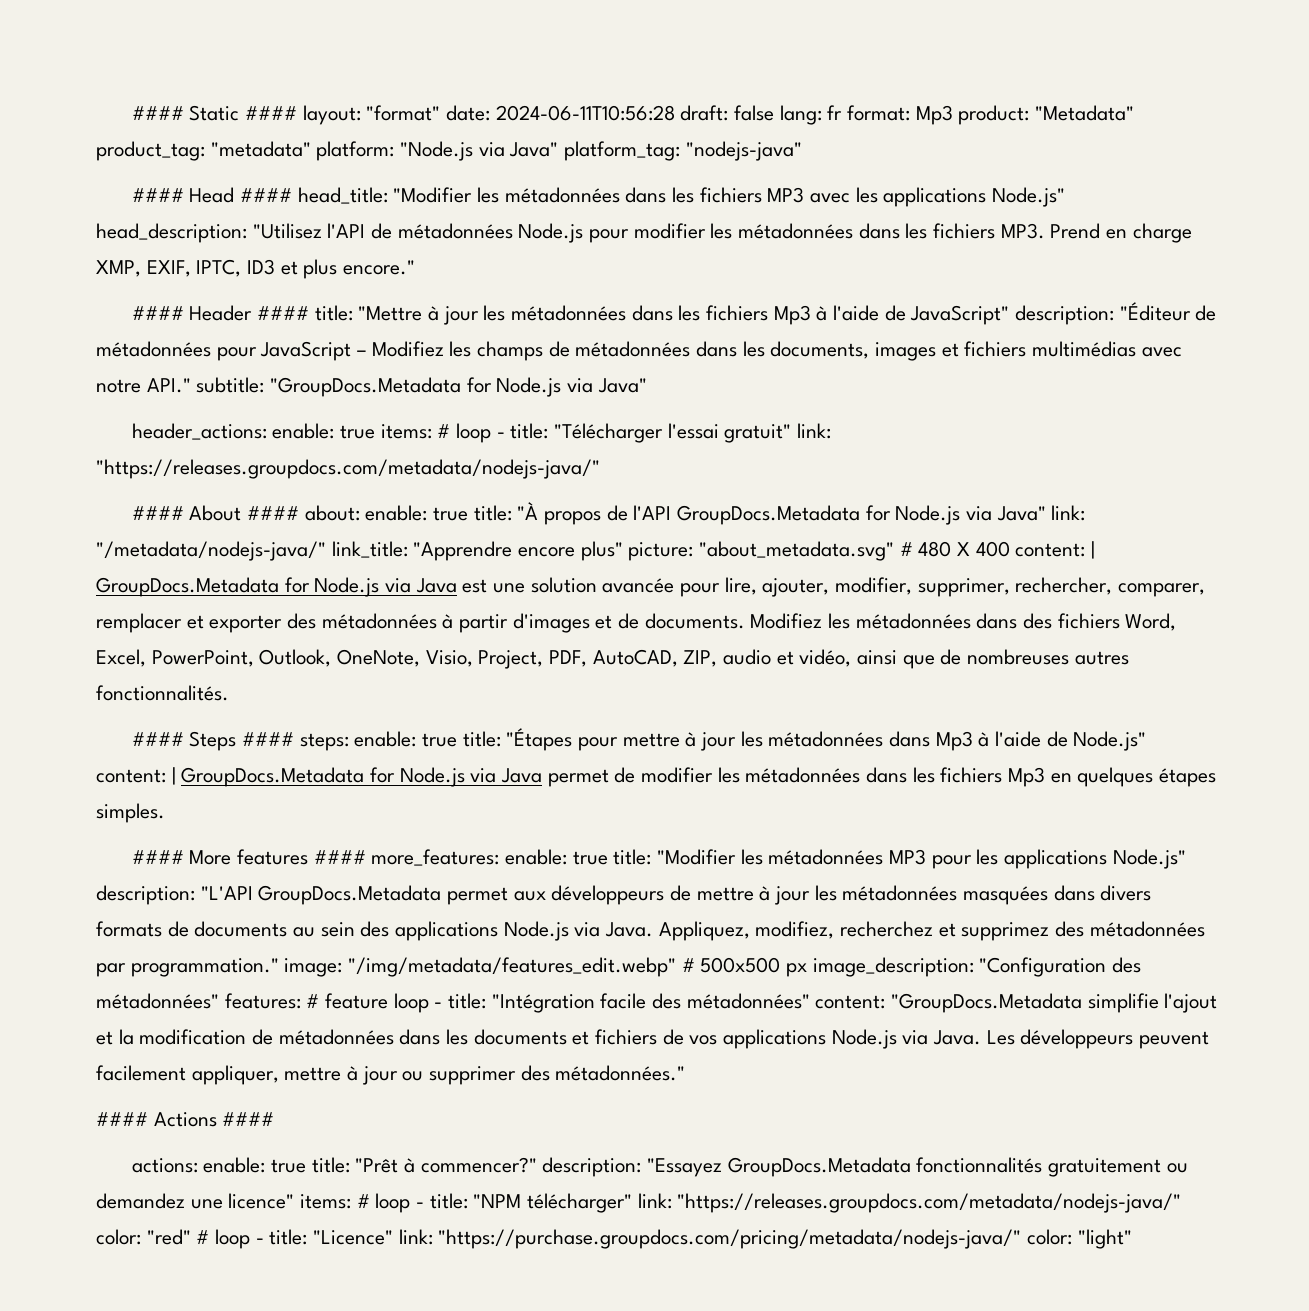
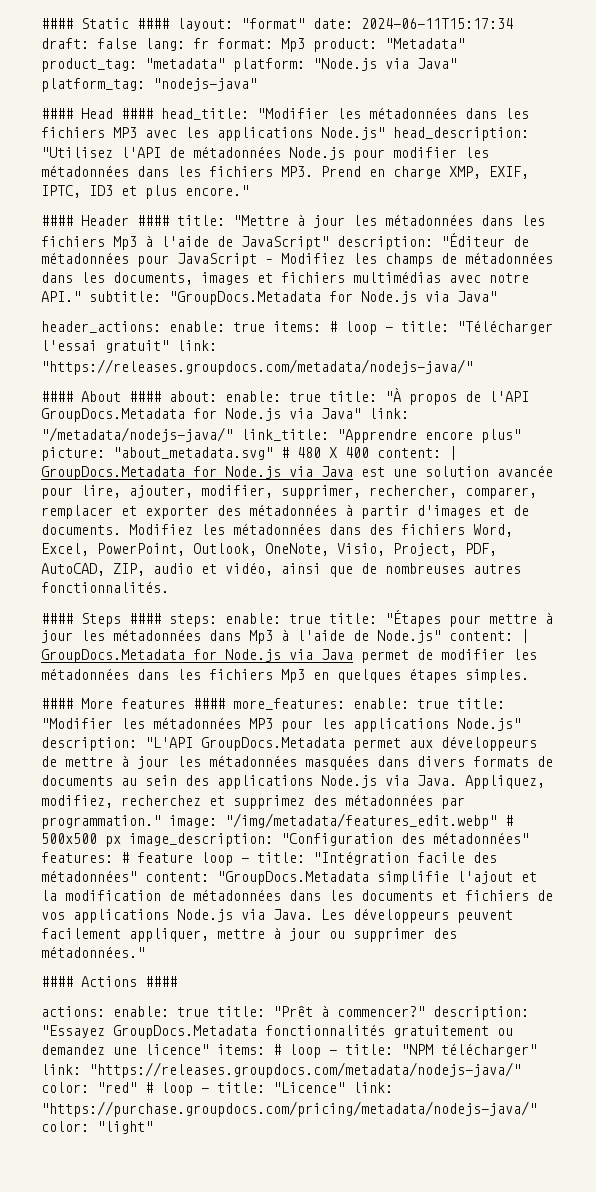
[495,105,675,121] 2024-06-11T10:56:28 -> [361,18,513,29] 2024-06-11T15:17:34

